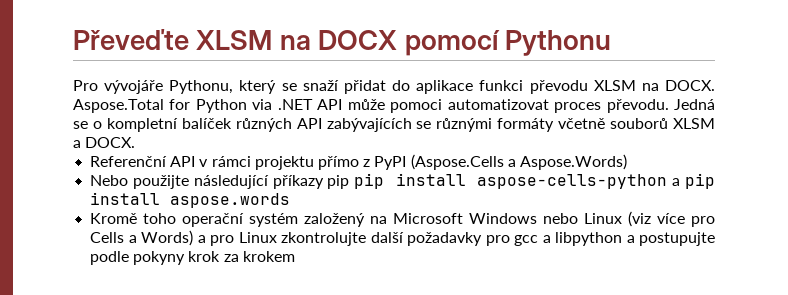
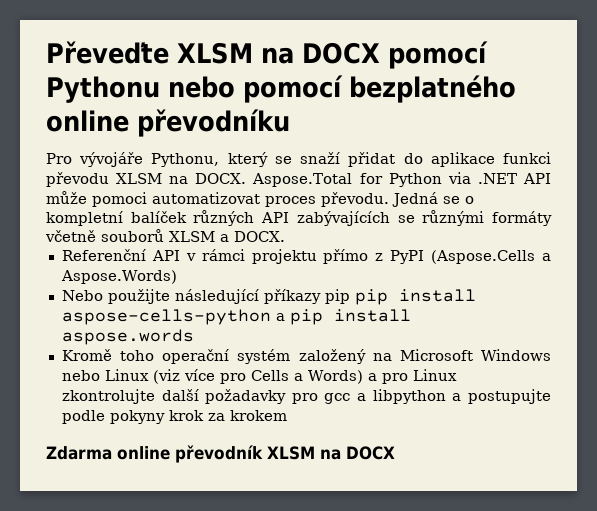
(612, 43) none -> [168,75,516,103] [46,109,290,137] nebo pomocí bezplatného online převodníku
(295, 256) none -> [46,445,395,463] // Zdarma online převodník XLSM na DOCX

